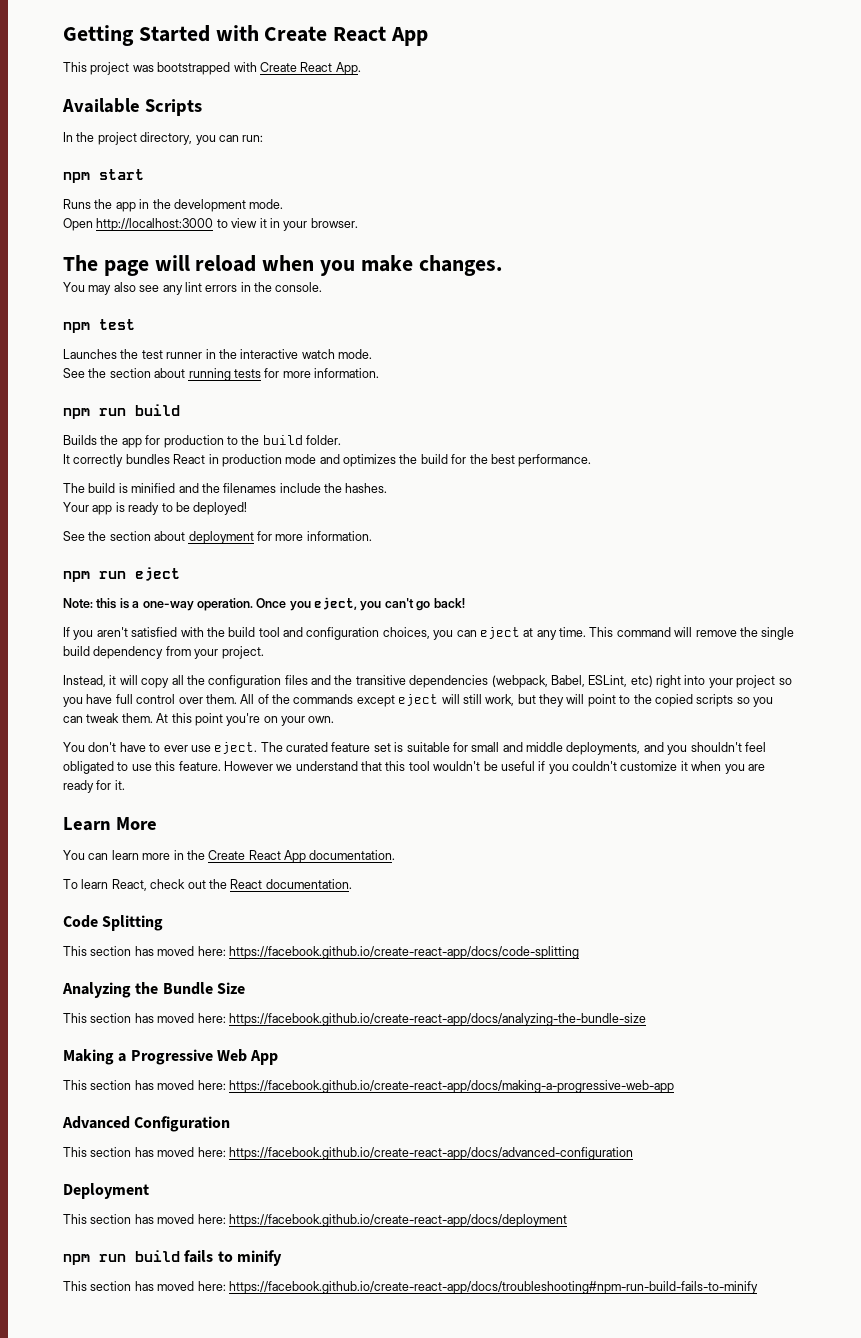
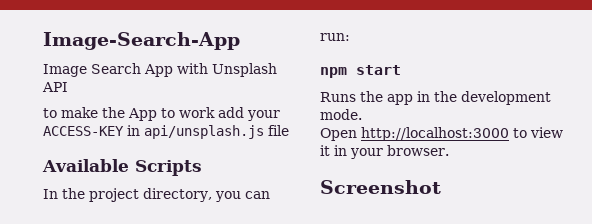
[63,25,429,46] [63,62,361,75] Getting Started with Create React App // This project was bootstrapped with Create React App. -> [43,32,240,50] [43,63,277,77] [42,82,68,92] [43,107,280,121] [43,125,289,139] Image-Search-App // Image Search App with Unsplash API // to make the App to work add your ACCESS-KEY in api/unsplash.js file
[63,255,502,276] [63,282,323,295] [63,319,135,333] [63,349,372,359] [63,368,379,381] [63,404,180,419] [63,435,341,448] [63,454,592,467] [63,483,388,493] [63,502,248,515] [63,531,372,544] [63,567,180,582] [63,597,465,611] [63,627,795,640] [63,646,264,659] [63,675,792,688] [63,694,773,707] [63,713,335,726] [63,742,766,755] [63,761,765,774] [63,780,125,793] [63,817,157,831] [63,850,396,863] [63,879,352,891] [63,915,164,931] [63,946,579,959] [62,982,245,998] [63,1013,646,1026] [63,1049,279,1065] [63,1080,674,1093] [62,1116,231,1132] [63,1147,633,1160] [63,1183,149,1199] [63,1214,567,1227] [63,1250,282,1266] [63,1281,758,1294] The page will reload when you make changes. // You may also see any lint errors in the console. // npm test // Launches the test runner in the interactive watch mode. // See the section about running tests for more information. // npm run build // Builds the app for production to the build folder. // It correctly bundles React in production mode and optimizes the build for the best performance. // The build is minified and the filenames include the hashes. // Your app is ready to be deployed! // See the section about deployment for more information. // npm run eject // Note: this is a one-way operation. Once you eject, you can't go back! // If you aren't satisfied with the build tool and configuration choices, you can eject at any time. This command will remove the single build dependency from your project. // Instead, it will copy all the configuration files and the transitive dependencies (webpack, Babel, ESLint, etc) right into your project so you have full control over them. All of the commands except eject will still work, but they will point to the copied scripts so you can tweak them. At this point you're on your own. // You don't have to ever use eject. The curated feature set is suitable for small and middle deployments, and you shouldn't feel obligated to use this feature. However we understand that this tool wouldn't be useful if you couldn't customize it when you are ready for it. // Learn More // You can learn more in the Create React App documentation. // To learn React, check out the React documentation. // Code Splitting // This section has moved here: https://facebook.github.io/create-react-app/docs/code-splitting // Analyzing the Bundle Size // This section has moved here: https://facebook.github.io/create-react-app/docs/analyzing-the-bundle-size // Making a Progressive Web App // This section has moved here: https://facebook.github.io/create-react-app/docs/making-a-progressive-web-app // Advanced Configuration // This section has moved here: https://facebook.github.io/create-react-app/docs/advanced-configuration // Deployment // This section has moved here: https://facebook.github.io/create-react-app/docs/deployment // npm run build fails to minify // This section has moved here: https://facebook.github.io/create-react-app/docs/troubleshooting#npm-run-build-fails-to-minify -> [320,180,441,194] Screenshot

